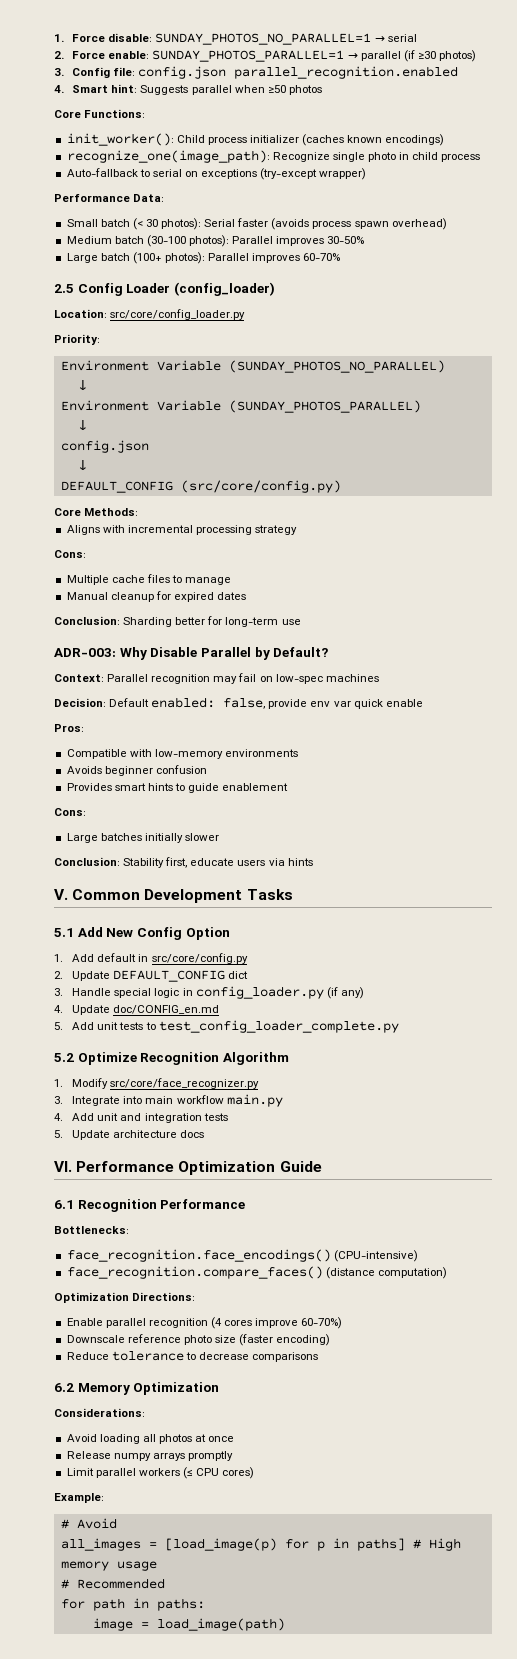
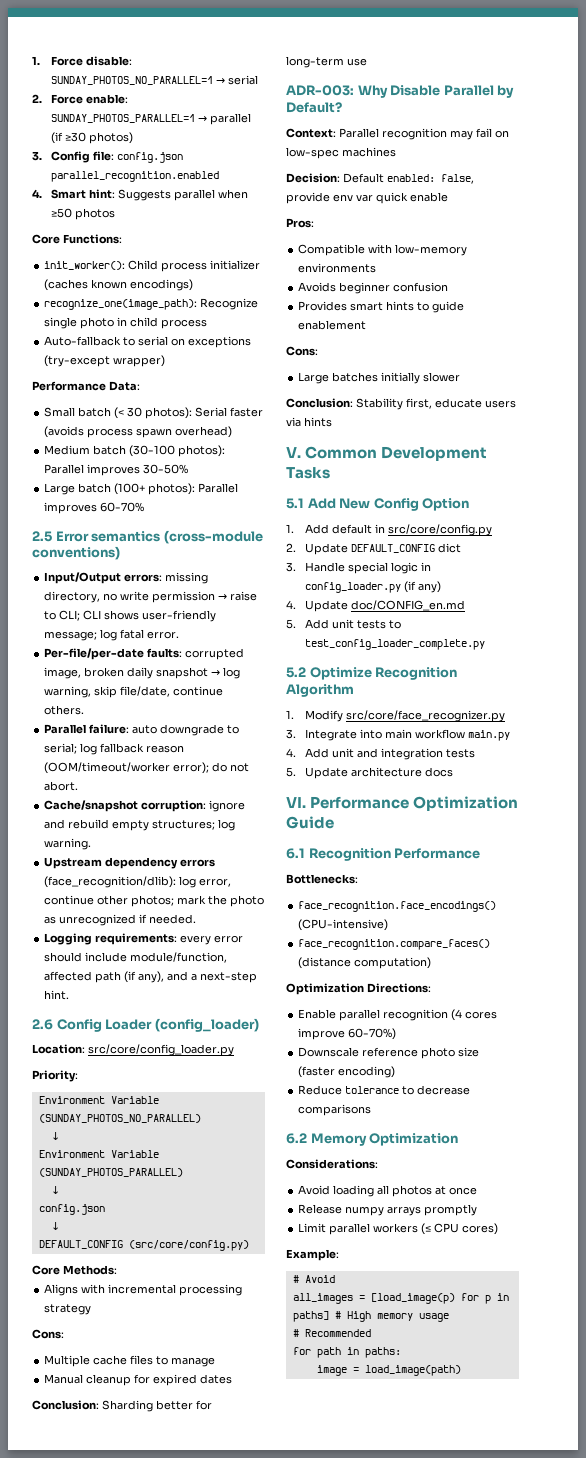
(74, 288) none -> [55,530,263,544] [32,546,120,560] [44,572,209,584] [44,591,258,603] [44,610,217,622] [44,629,180,641] [44,648,245,660] [44,667,241,679] [44,686,224,698] [44,705,85,715] [44,724,240,736] [44,743,185,755] [44,762,250,774] [44,781,79,791] [44,800,246,812] [44,819,236,831] [44,838,92,850] [44,857,216,869] [44,876,232,888] [44,895,265,907] [44,914,197,926] [44,933,244,945] [44,952,228,963] [44,971,258,983] [44,990,70,1000] [32,1019,53,1030] Error semantics (cross-module conventions) // Input/Output errors: missing directory, no write permission → raise to CLI; CLI shows user-friendly message; log fatal error. // Per-file/per-date faults: corrupted image, broken daily snapshot → log warning, skip file/date, continue others. // Parallel failure: auto downgrade to serial; log fallback reason (OOM/timeout/worker error); do not abort. // Cache/snapshot corruption: ignore and rebuild empty structures; log warning. // Upstream dependency errors (face_recognition/dlib): log error, continue other photos; mark the photo as unrecognized if needed. // Logging requirements: every error should include module/function, affected path (if any), and a next-step hint. // 2.6

